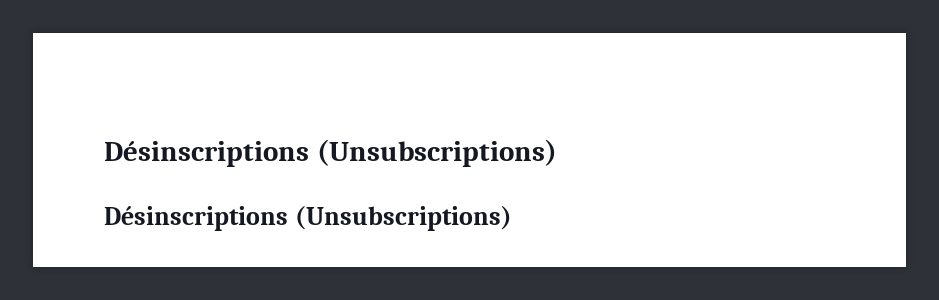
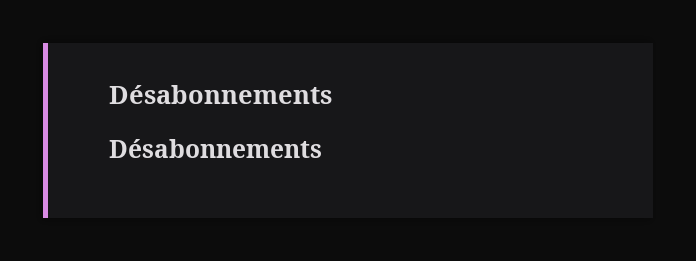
[104,139,557,167] [104,206,513,231] Désinscriptions (Unsubscriptions) // Désinscriptions (Unsubscriptions) -> [109,85,332,104] [109,139,322,158] Désabonnements // Désabonnements

